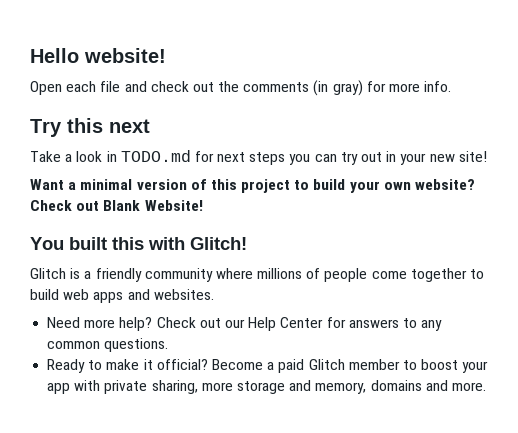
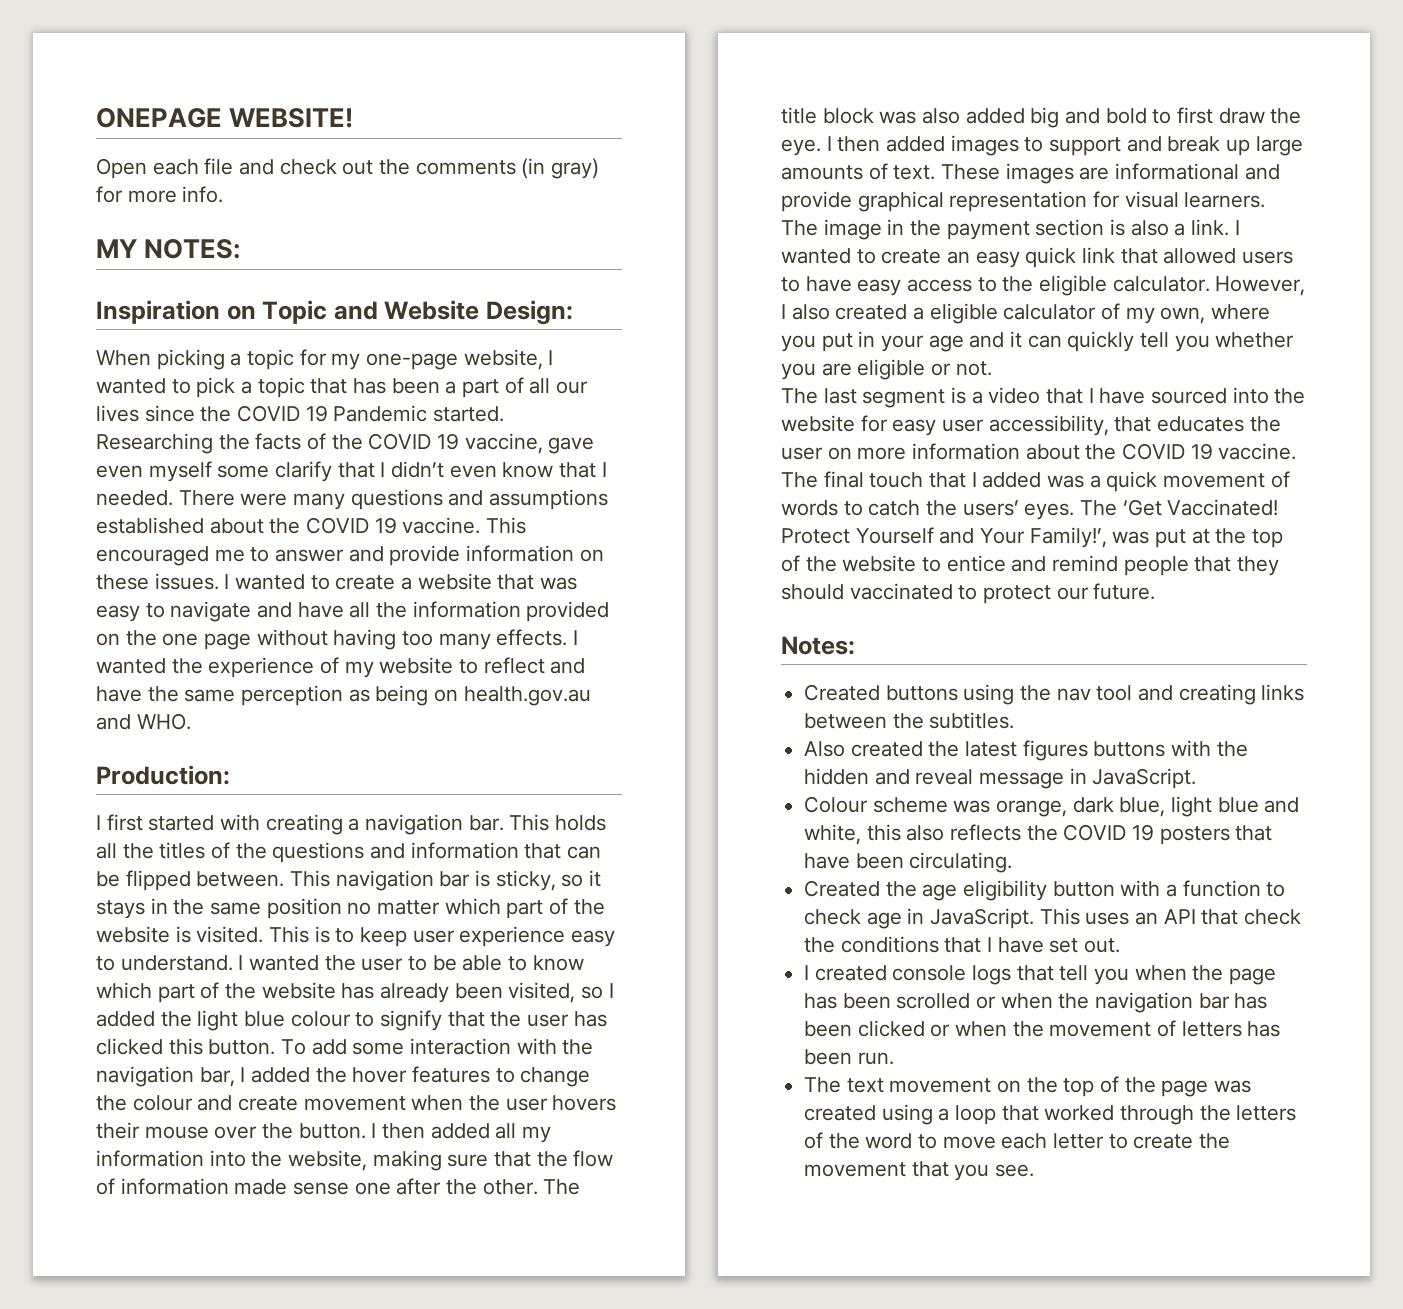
[30,48,166,63] Hello website! -> [96,108,354,128] ONEPAGE WEBSITE!
[30,118,150,137] [30,150,487,165] [30,179,476,193] [30,200,203,211] [30,237,247,250] [30,268,485,282] [30,289,214,303] [47,317,443,331] [47,338,169,352] [47,359,489,373] [47,380,486,394] Try this next // Take a look in TODO.md for next steps you can try out in your new site! // Want a minimal version of this project to build your own website? Check out Blank Website! // You built this with Glitch! // Glitch is a friendly community where millions of people come together to build web apps and websites. // Need more help? Check out our Help Center for answers to any common questions. // Ready to make it official? Become a paid Glitch member to boost your app with private sharing, more storage and memory, domains and more. -> [96,239,241,259] [96,300,574,325] [96,349,554,370] [96,377,589,398] [96,405,505,422] [96,433,595,454] [96,461,607,482] [96,489,609,510] [96,517,527,534] [96,545,604,566] [96,573,578,590] [96,601,610,622] [96,629,579,650] [96,657,586,678] [96,685,591,706] [96,713,191,730] [96,765,230,785] [96,814,607,835] [96,842,602,863] [96,870,602,891] [96,898,605,919] [96,926,616,947] [96,955,584,971] [96,982,614,1003] [96,1010,607,1031] [96,1038,594,1055] [96,1066,591,1087] [96,1095,617,1111] [96,1122,552,1143] [96,1150,614,1171] [96,1178,581,1195] [781,107,1302,128] [781,135,1303,156] [781,163,1280,184] [781,191,1266,212] [781,219,1240,240] [781,247,1294,268] [781,275,1306,296] [781,303,1271,324] [781,331,1295,352] [781,359,992,380] [781,387,1306,408] [781,415,1281,436] [781,443,1297,460] [781,471,1290,492] [781,499,1279,520] [781,527,1284,548] [781,555,1280,576] [781,583,1156,604] [781,636,855,655] [804,684,1305,705] [804,712,1015,729] [804,740,1248,761] [804,768,1197,789] [804,796,1300,817] [804,824,1273,845] [804,852,1013,873] [804,880,1286,901] [804,908,1302,929] [804,936,1121,953] [804,965,1277,985] [804,992,1268,1013] [804,1020,1281,1037] [804,1049,894,1065] [804,1076,1252,1097] [804,1104,1297,1125] [804,1132,1231,1149] [804,1161,1035,1181] MY NOTES: // Inspiration on Topic and Website Design: // When picking a topic for my one-page website, I wanted to pick a topic that has been a part of all our lives since the COVID 19 Pandemic started. Researching the facts of the COVID 19 vaccine, gave even myself some clarify that I didn’t even know that I needed. There were many questions and assumptions established about the COVID 19 vaccine. This encouraged me to answer and provide information on these issues. I wanted to create a website that was easy to navigate and have all the information provided on the one page without having too many effects. I wanted the experience of my website to reflect and have the same perception as being on health.gov.au and WHO. // Production: // I first started with creating a navigation bar. This holds all the titles of the questions and information that can be flipped between. This navigation bar is sticky, so it stays in the same position no matter which part of the website is visited. This is to keep user experience easy to understand. I wanted the user to be able to know which part of the website has already been visited, so I added the light blue colour to signify that the user has clicked this button. To add some interaction with the navigation bar, I added the hover features to change the colour and create movement when the user hovers their mouse over the button. I then added all my information into the website, making sure that the flow of information made sense one after the other. The title block was also added big and bold to first draw the eye. I then added images to support and break up large amounts of text. These images are informational and provide graphical representation for visual learners. The image in the payment section is also a link. I wanted to create an easy quick link that allowed users to have easy access to the eligible calculator. However, I also created a eligible calculator of my own, where you put in your age and it can quickly tell you whether you are eligible or not. // The last segment is a video that I have sourced into the website for easy user accessibility, that educates the user on more information about the COVID 19 vaccine. The final touch that I added was a quick movement of words to catch the users’ eyes. The ‘Get Vaccinated! Protect Yourself and Your Family!’, was put at the top of the website to entice and remind people that they should vaccinated to protect our future. // Notes: // Created buttons using the nav tool and creating links between the subtitles. // Also created the latest figures buttons with the hidden and reveal message in JavaScript. // Colour scheme was orange, dark blue, light blue and white, this also reflects the COVID 19 posters that have been circulating. // Created the age eligibility button with a function to check age in JavaScript. This uses an API that check the conditions that I have set out. // I created console logs that tell you when the page has been scrolled or when the navigation bar has been clicked or when the movement of letters has been run. // The text movement on the top of the page was created using a loop that worked through the letters of the word to move each letter to create the movement that you see.

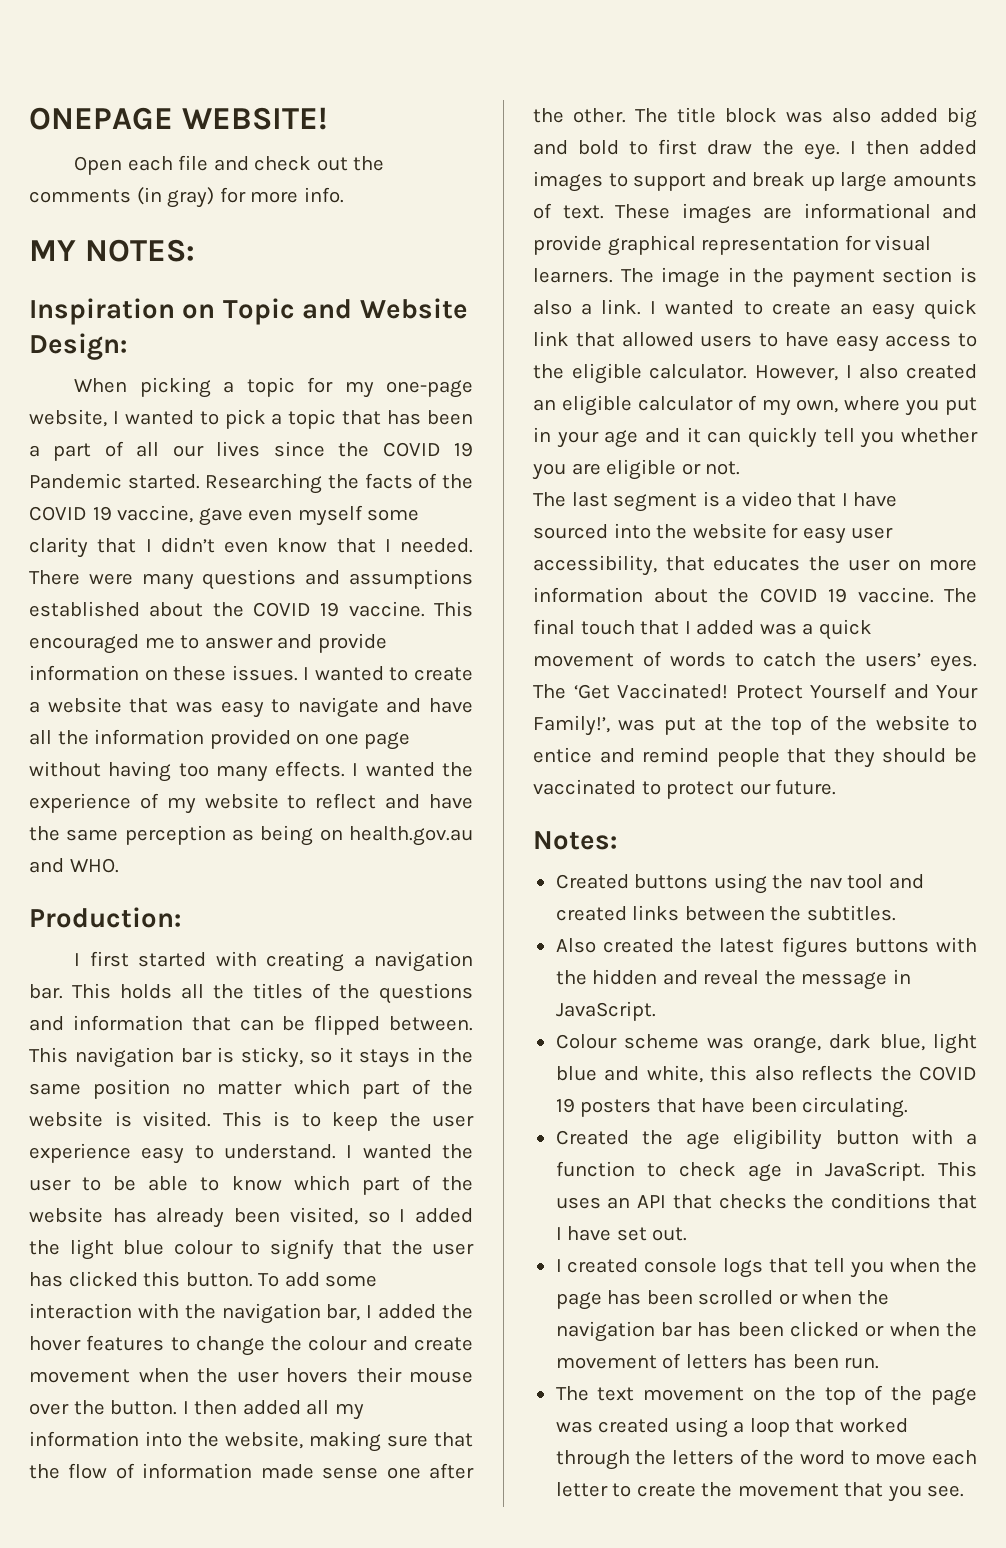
[275,461,333,482] clarify -> [29,537,88,558] clarity
[125,630,157,646] the -> (320, 739) none
(408, 937) none -> [389,1112,421,1127] the
[913,307,925,320] a -> [533,399,556,411] an
(844, 592) none -> [954,748,977,763] be
[1178,684,1256,705] creating -> [555,906,627,921] created
(974, 777) none -> [764,970,796,985] the
[1244,909,1302,925] check -> [718,1194,787,1209] checks

